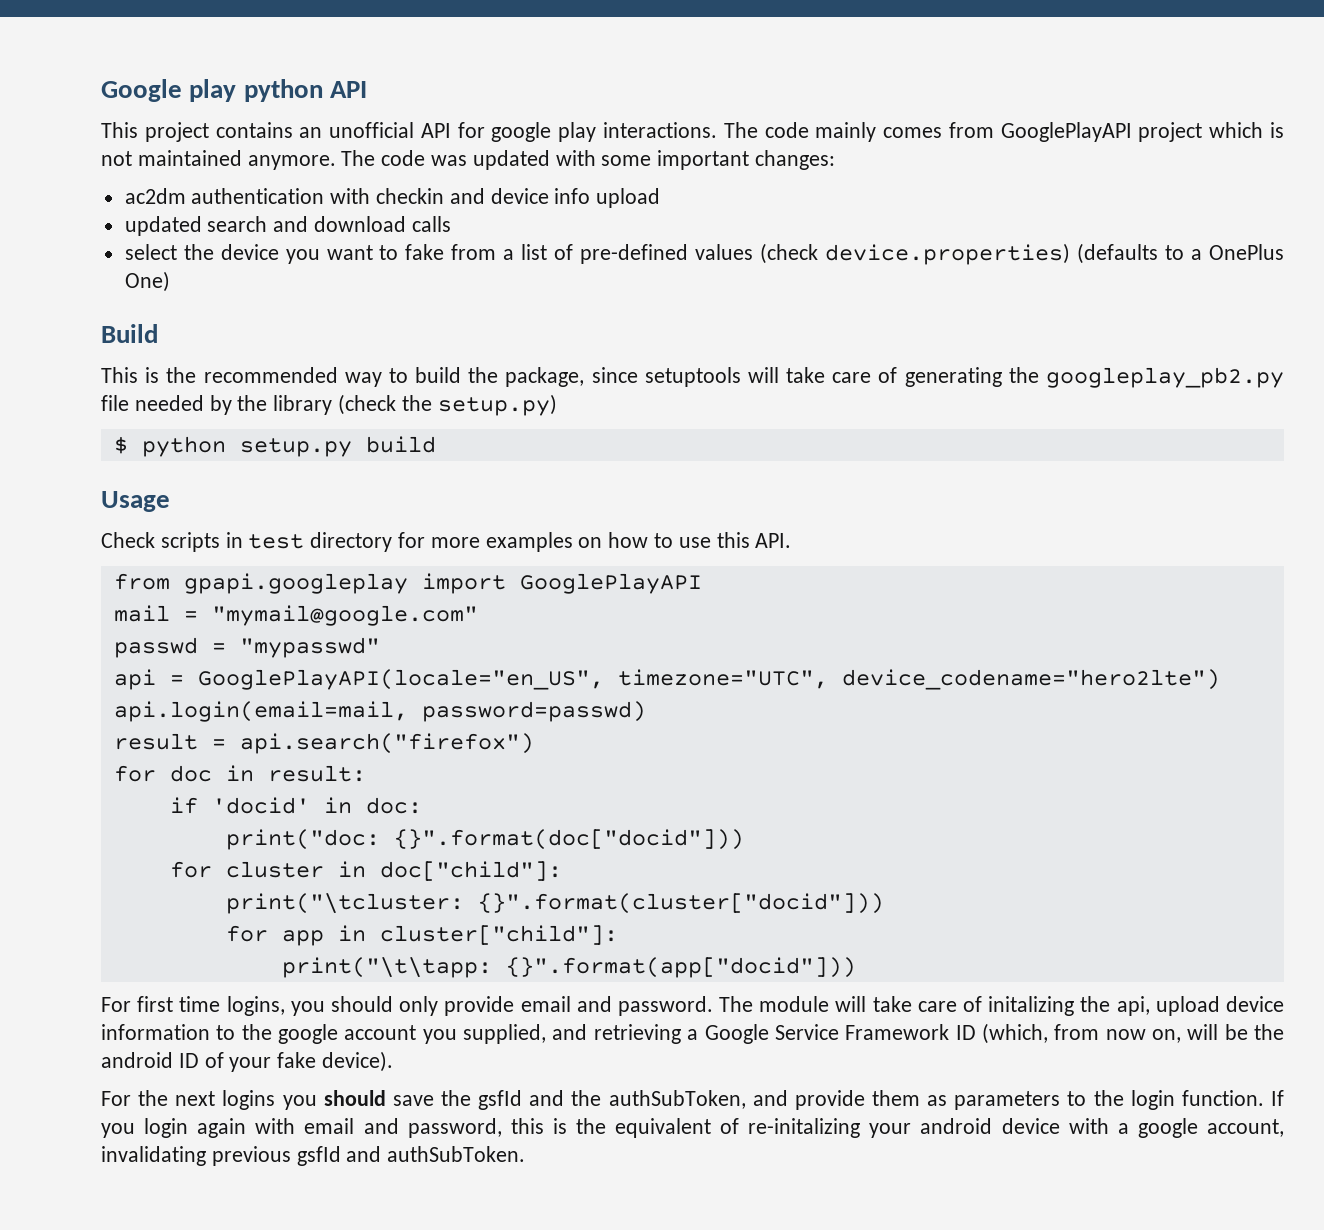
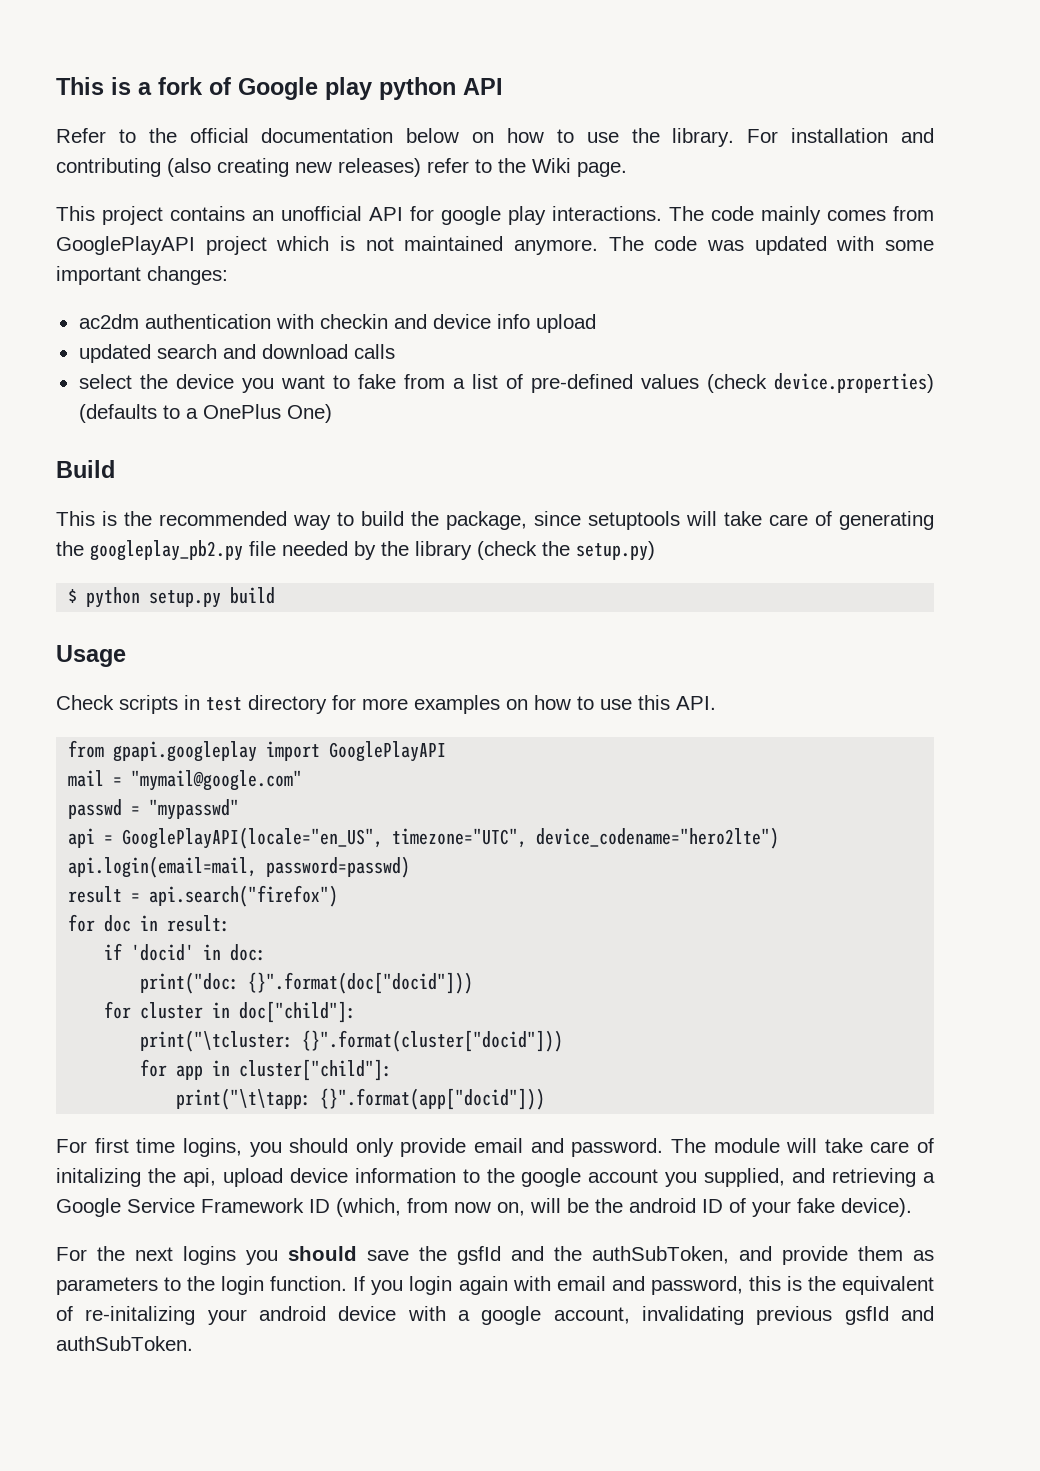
(101, 90) none -> [56,77,231,95] This is a fork of
(367, 89) none -> [56,128,935,147] [56,158,627,177] // Refer to the official documentation below on how to use the library. For installation and contributing (also creating new releases) refer to the Wiki page.

